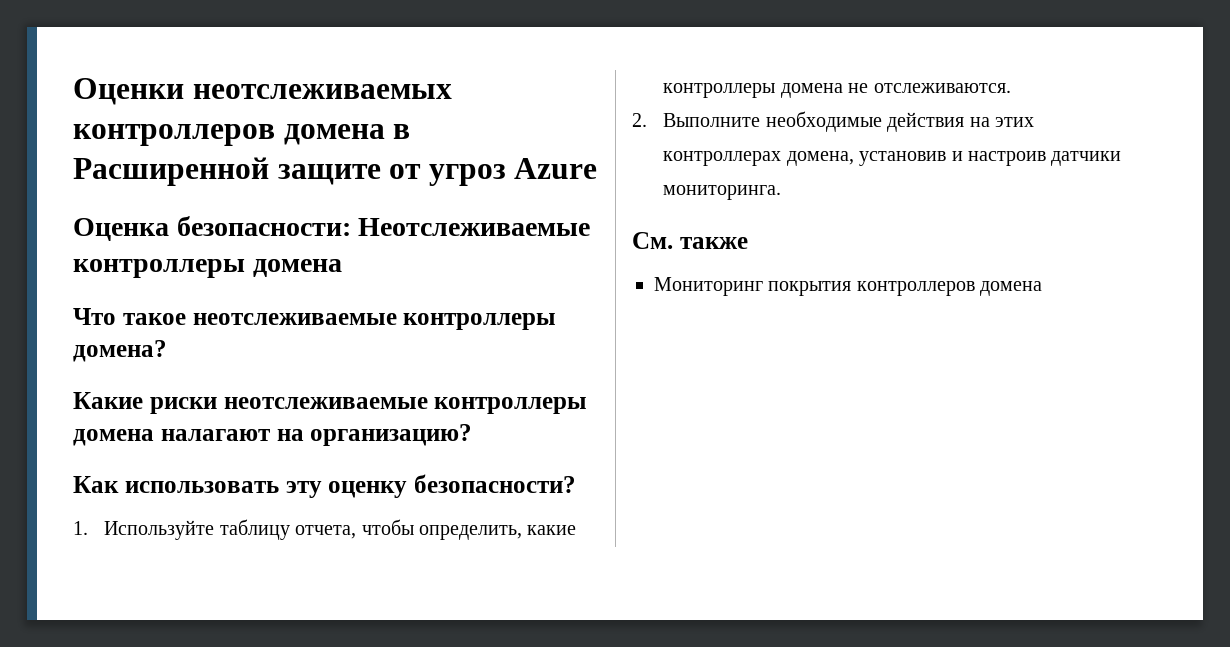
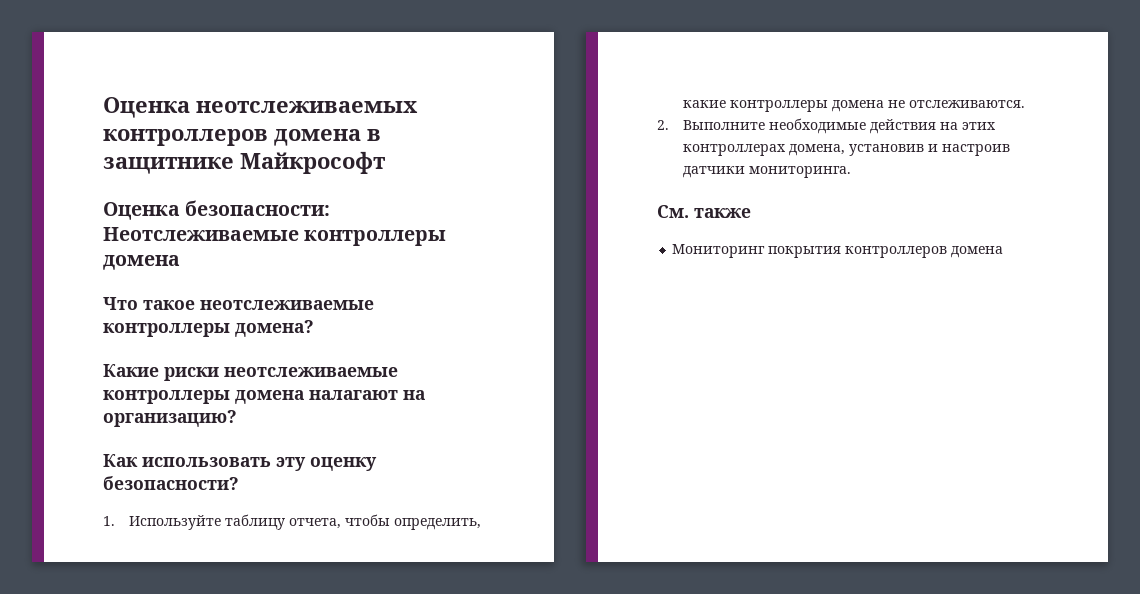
[73,78,184,105] Оценки -> [103,97,190,118] Оценка
[73,157,598,186] Расширенной защите от угроз Azure -> [103,151,386,174] защитнике Майкрософт

